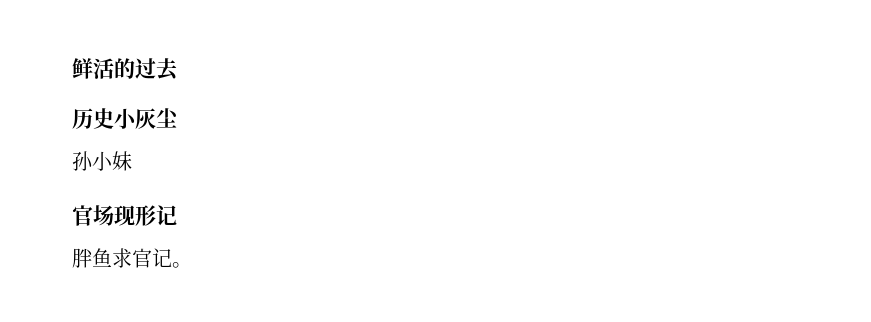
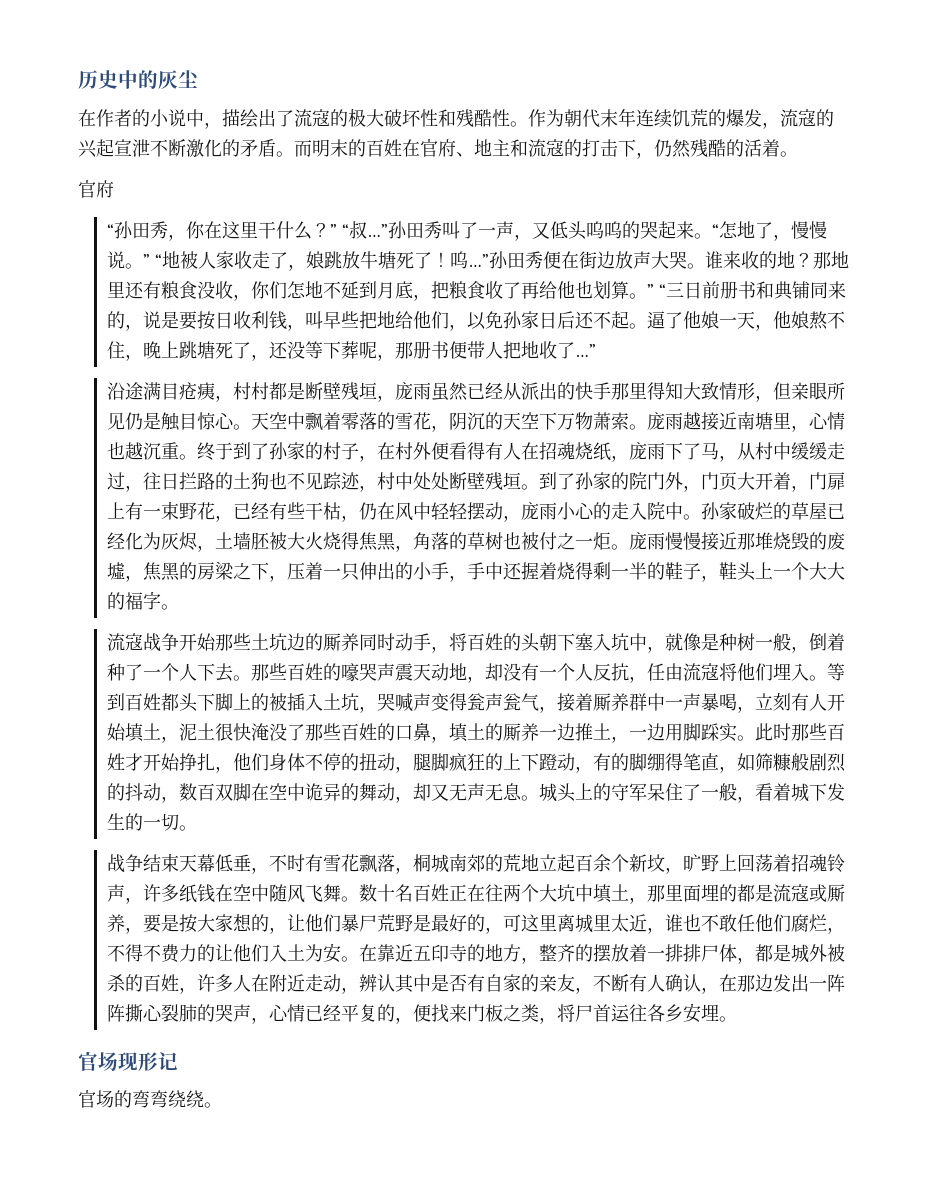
[72,58,178,81] [72,108,179,129] [72,151,132,171] 鲜活的过去 // 历史小灰尘 // 孙小妹 -> [78,70,199,89] [78,108,834,129] [78,139,798,159] [78,180,114,198] [107,221,827,241] [107,251,849,271] [107,281,846,301] [107,311,846,331] [107,341,597,361] [107,382,846,402] [107,411,846,432] [107,442,846,462] [107,472,846,492] [107,502,846,522] [107,532,846,552] [107,561,846,582] [107,591,180,610] [107,633,846,653] [107,663,846,683] [107,692,846,713] [107,723,846,743] [107,753,847,773] [107,783,846,803] [107,813,198,831] [107,853,846,874] [107,884,846,904] [107,913,846,934] [107,943,846,964] [107,974,846,994] [107,1003,738,1024] 历史中的灰尘 // 在作者的小说中，描绘出了流寇的极大破坏性和残酷性。作为朝代末年连续饥荒的爆发，流寇的兴起宣泄不断激化的矛盾。而明末的百姓在官府、地主和流寇的打击下，仍然残酷的活着。 // 官府 // “孙田秀，你在这里干什么？” “叔…”孙田秀叫了一声，又低头呜呜的哭起来。“怎地了，慢慢说。” “地被人家收走了，娘跳放牛塘死了！呜…”孙田秀便在街边放声大哭。谁来收的地？那地里还有粮食没收，你们怎地不延到月底，把粮食收了再给他也划算。” “三日前册书和典铺同来的，说是要按日收利钱，叫早些把地给他们，以免孙家日后还不起。逼了他娘一天，他娘熬不住，晚上跳塘死了，还没等下葬呢，那册书便带人把地收了…” // 沿途满目疮痍，村村都是断壁残垣，庞雨虽然已经从派出的快手那里得知大致情形，但亲眼所见仍是触目惊心。天空中飘着零落的雪花，阴沉的天空下万物萧索。庞雨越接近南塘里，心情也越沉重。终于到了孙家的村子，在村外便看得有人在招魂烧纸，庞雨下了马，从村中缓缓走过，往日拦路的土狗也不见踪迹，村中处处断壁残垣。到了孙家的院门外，门页大开着，门扉上有一束野花，已经有些干枯，仍在风中轻轻摆动，庞雨小心的走入院中。孙家破烂的草屋已经化为灰烬，土墙胚被大火烧得焦黑，角落的草树也被付之一炬。庞雨慢慢接近那堆烧毁的废墟，焦黑的房梁之下，压着一只伸出的小手，手中还握着烧得剩一半的鞋子，鞋头上一个大大的福字。 // 流寇战争开始那些土坑边的厮养同时动手，将百姓的头朝下塞入坑中，就像是种树一般，倒着种了一个人下去。那些百姓的嚎哭声震天动地，却没有一个人反抗，任由流寇将他们埋入。等到百姓都头下脚上的被插入土坑，哭喊声变得瓮声瓮气，接着厮养群中一声暴喝，立刻有人开始填土，泥土很快淹没了那些百姓的口鼻，填土的厮养一边推土，一边用脚踩实。此时那些百姓才开始挣扎，他们身体不停的扭动，腿脚疯狂的上下蹬动，有的脚绷得笔直，如筛糠般剧烈的抖动，数百双脚在空中诡异的舞动，却又无声无息。城头上的守军呆住了一般，看着城下发生的一切。 // 战争结束天幕低垂，不时有雪花飘落，桐城南郊的荒地立起百余个新坟，旷野上回荡着招魂铃声，许多纸钱在空中随风飞舞。数十名百姓正在往两个大坑中填土，那里面埋的都是流寇或厮养，要是按大家想的，让他们暴尸荒野是最好的，可这里离城里太近，谁也不敢任他们腐烂，不得不费力的让他们入土为安。在靠近五印寺的地方，整齐的摆放着一排排尸体，都是城外被杀的百姓，许多人在附近走动，辨认其中是否有自家的亲友，不断有人确认，在那边发出一阵阵撕心裂肺的哭声，心情已经平复的，便找来门板之类，将尸首运往各乡安埋。
[72,248,172,268] 胖鱼求官记 -> [78,1090,204,1108] 官场的弯弯绕绕

